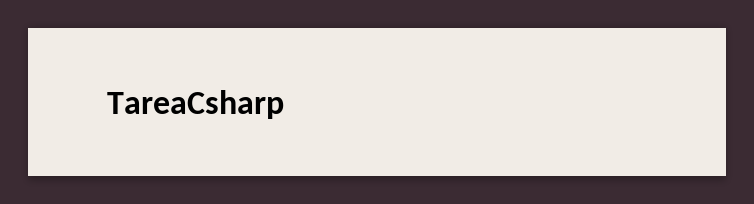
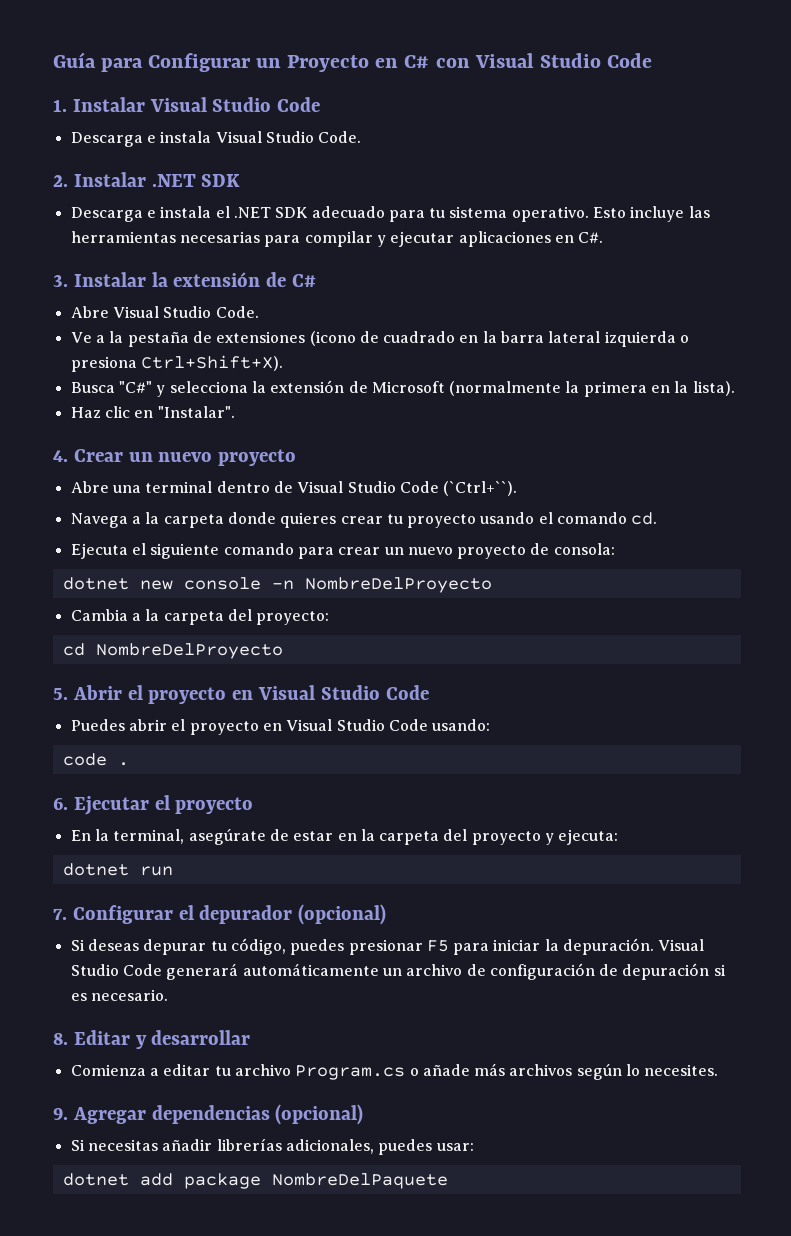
[107,90,284,119] TareaCsharp -> [53,52,652,72] [53,97,321,112] [70,131,362,147] [53,172,241,187] [70,206,710,222] [70,231,604,247] [53,272,317,287] [70,306,259,318] [70,331,690,347] [70,355,283,372] [70,380,735,397] [70,406,235,418] [53,449,297,466] [70,481,518,496] [70,512,658,528] [70,543,615,559] [62,577,492,593] [70,609,330,625] [62,643,283,659] [53,685,429,704] [70,719,491,735] [62,753,129,766] [53,795,254,815] [70,829,619,845] [62,863,173,876] [53,904,387,925] [70,938,705,955] [70,963,726,980] [70,989,168,1001] [53,1030,251,1049] [70,1063,719,1080] [53,1104,364,1125] [70,1138,474,1155] [62,1173,448,1189] Guía para Configurar un Proyecto en C# con Visual Studio Code // 1. Instalar Visual Studio Code // Descarga e instala Visual Studio Code. // 2. Instalar .NET SDK // Descarga e instala el .NET SDK adecuado para tu sistema operativo. Esto incluye las herramientas necesarias para compilar y ejecutar aplicaciones en C#. // 3. Instalar la extensión de C# // Abre Visual Studio Code. // Ve a la pestaña de extensiones (icono de cuadrado en la barra lateral izquierda o presiona Ctrl+Shift+X). // Busca "C#" y selecciona la extensión de Microsoft (normalmente la primera en la lista). // Haz clic en "Instalar". // 4. Crear un nuevo proyecto // Abre una terminal dentro de Visual Studio Code (`Ctrl+``). // Navega a la carpeta donde quieres crear tu proyecto usando el comando cd. // Ejecuta el siguiente comando para crear un nuevo proyecto de consola: // dotnet new console -n NombreDelProyecto // Cambia a la carpeta del proyecto: // cd NombreDelProyecto // 5. Abrir el proyecto en Visual Studio Code // Puedes abrir el proyecto en Visual Studio Code usando: // code . // 6. Ejecutar el proyecto // En la terminal, asegúrate de estar en la carpeta del proyecto y ejecuta: // dotnet run // 7. Configurar el depurador (opcional) // Si deseas depurar tu código, puedes presionar F5 para iniciar la depuración. Visual Studio Code generará automáticamente un archivo de configuración de depuración si es necesario. // 8. Editar y desarrollar // Comienza a editar tu archivo Program.cs o añade más archivos según lo necesites. // 9. Agregar dependencias (opcional) // Si necesitas añadir librerías adicionales, puedes usar: // dotnet add package NombreDelPaquete

